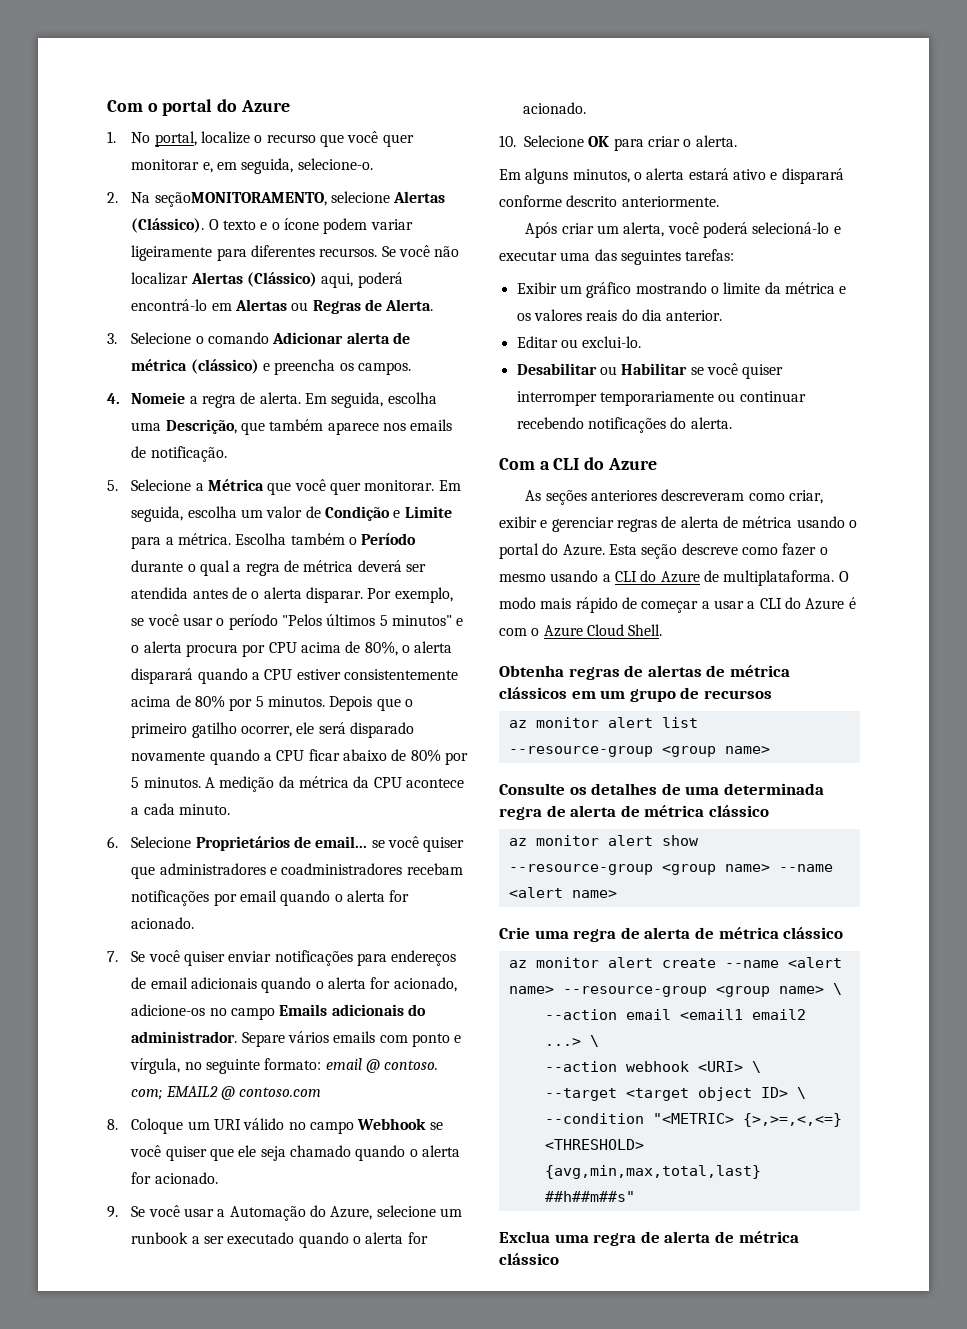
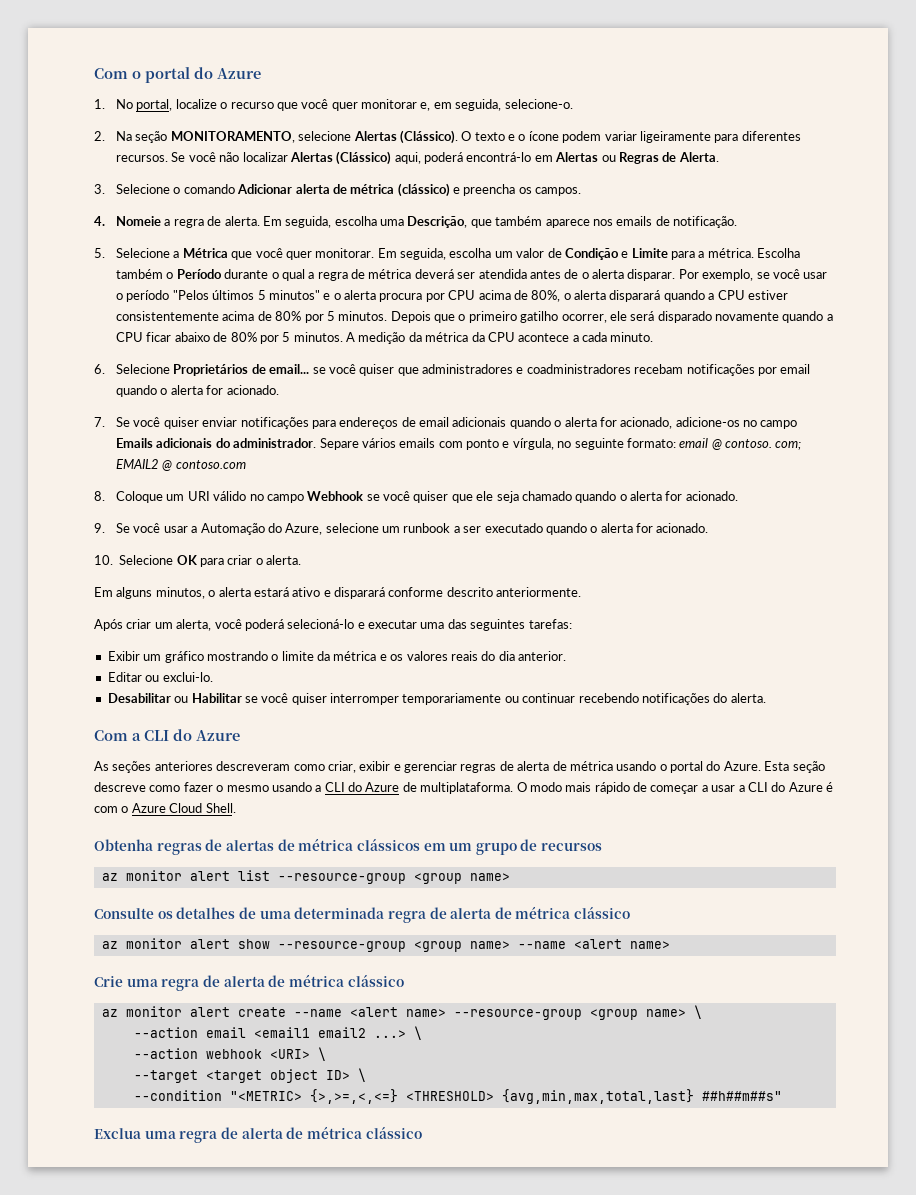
[154,192,327,207] seçãoMONITORAMENTO, -> [135,131,295,143] seção MONITORAMENTO,

